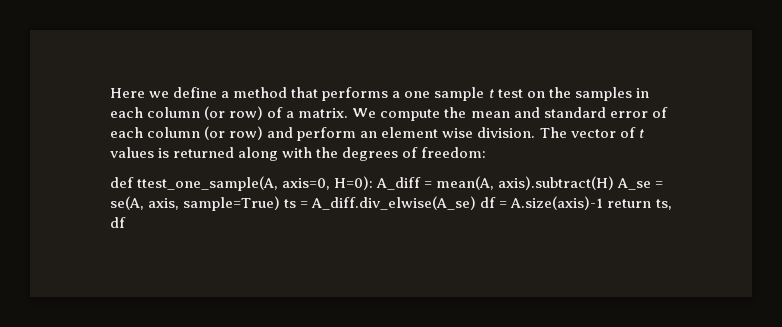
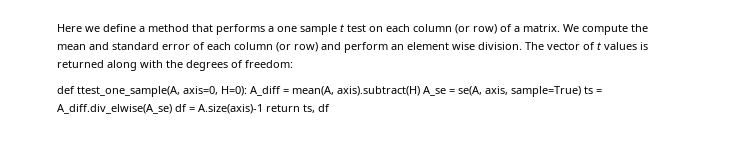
[548,87,649,101] the samples in -> (383, 29) none

